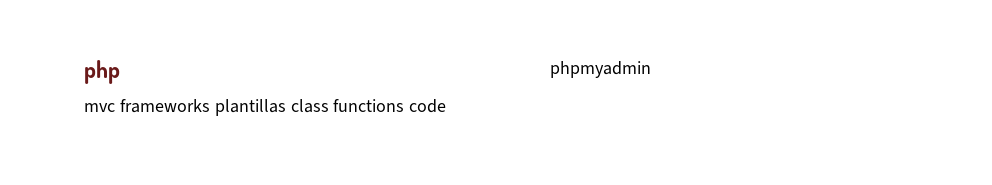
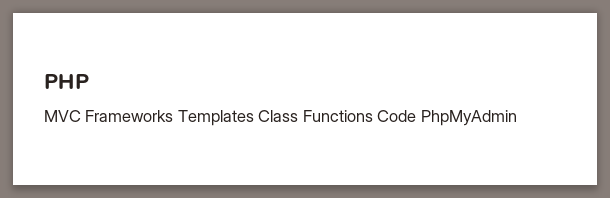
[84,60,120,84] [84,99,447,116] [550,61,651,78] php // mvc frameworks plantillas class functions code phpmyadmin -> [44,74,89,89] [44,110,517,126] PHP // MVC Frameworks Templates Class Functions Code PhpMyAdmin

